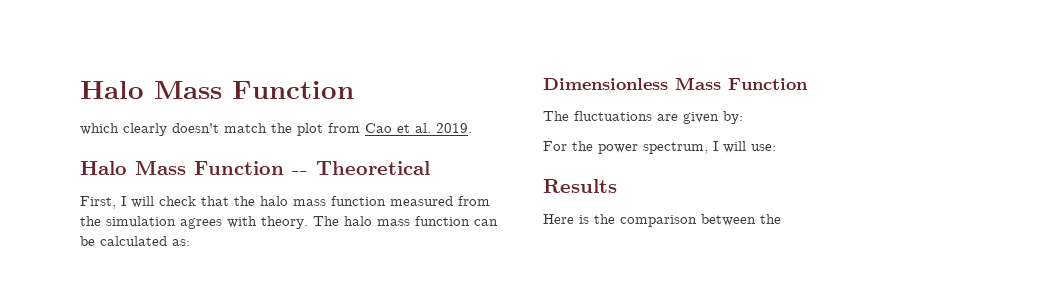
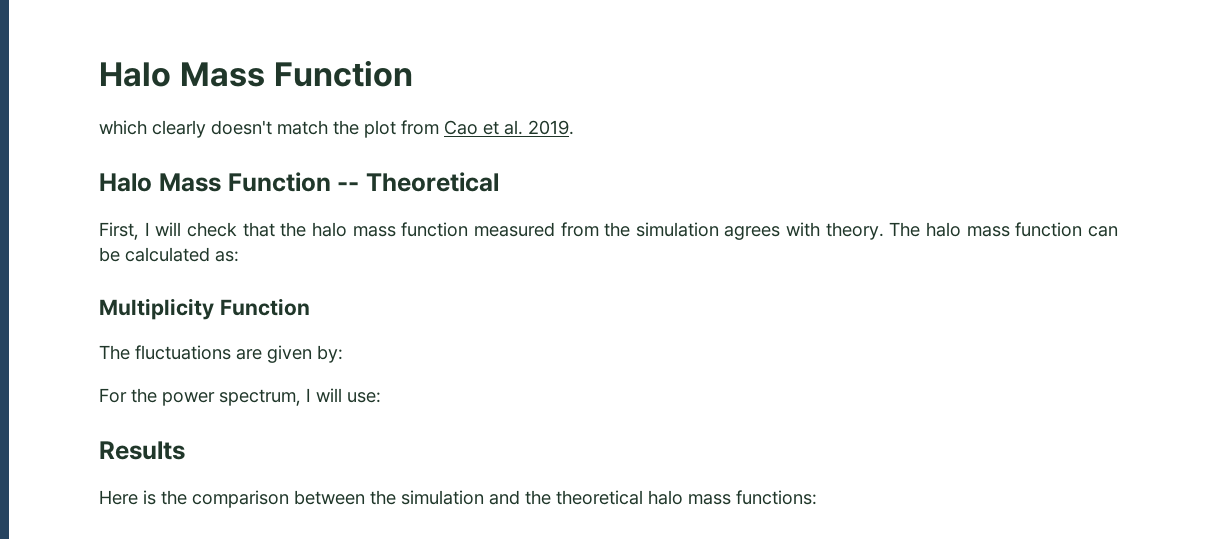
[543,77,721,90] Dimensionless Mass -> [99,298,214,320] Multiplicity
(781, 219) none -> [401,490,817,505] simulation and the theoretical halo mass functions:

